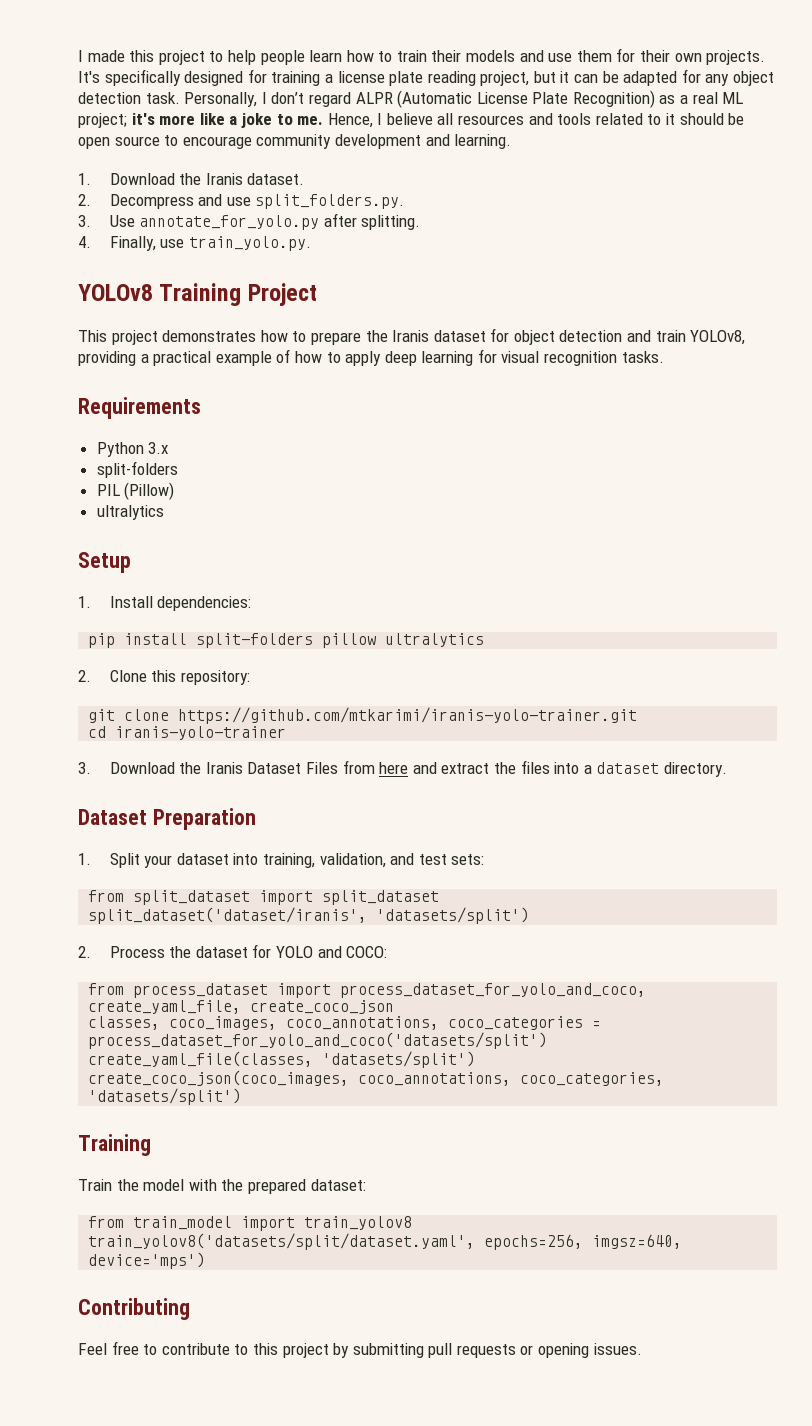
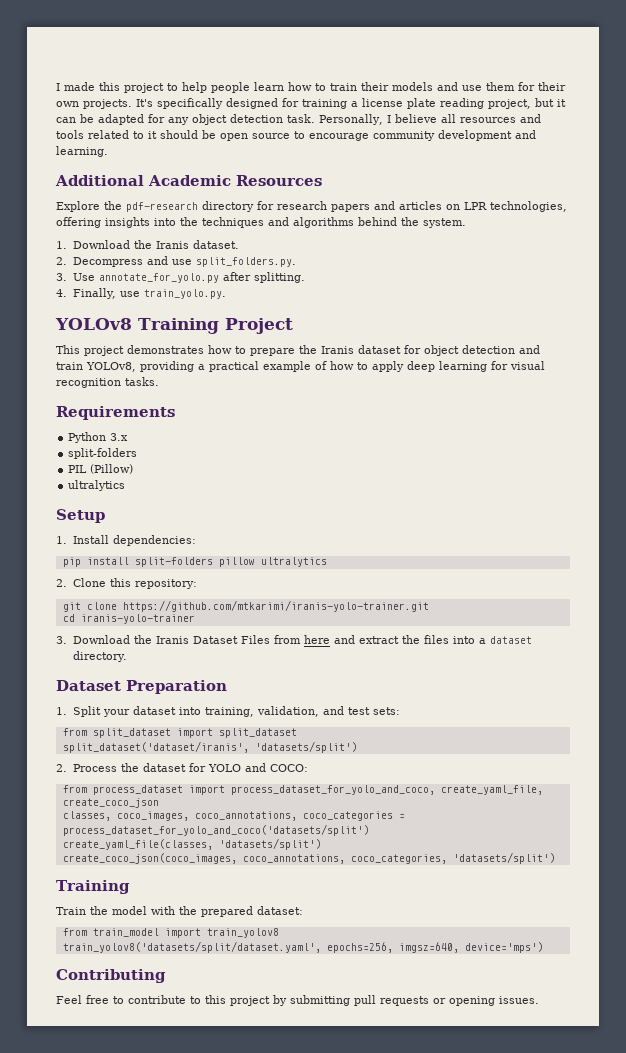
[271,90,744,108] [78,113,383,128] don’t regard ALPR (Automatic License Plate Recognition) as a real ML project; it's more like a joke to me. Hence, I -> (391, 119) none
(512, 141) none -> [55,175,322,186] [56,201,567,212] [56,217,466,228] // Additional Academic Resources // Explore the pdf-research directory for research papers and articles on LPR technologies, offering insights into the techniques and algorithms behind the system.

